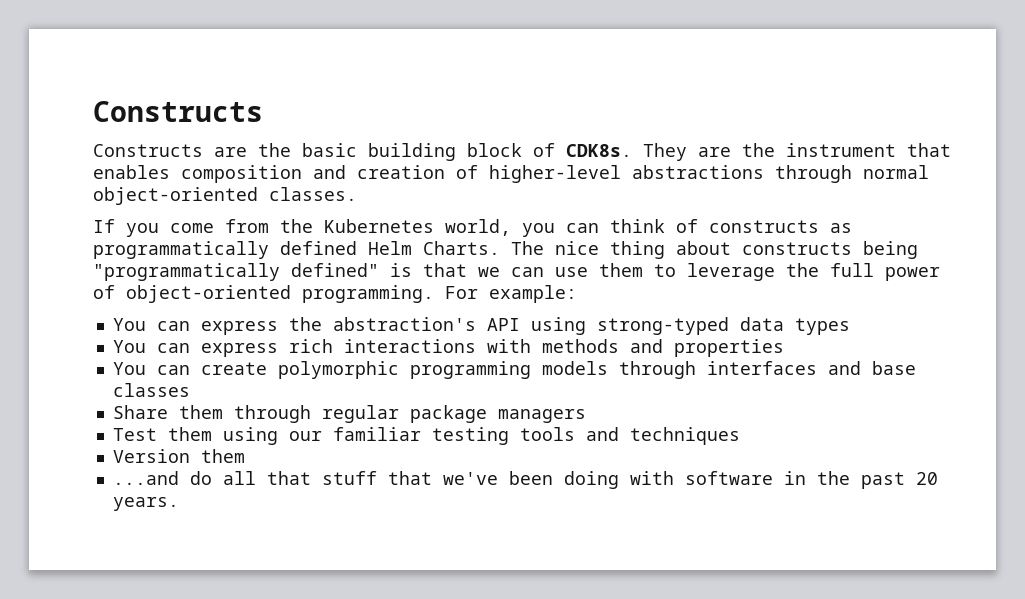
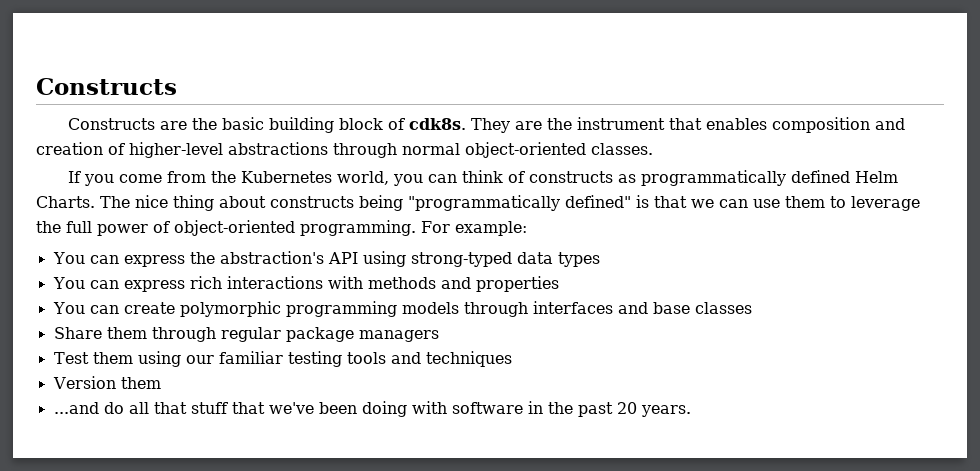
[566,144,632,157] CDK8s. -> [408,118,466,130] cdk8s.

